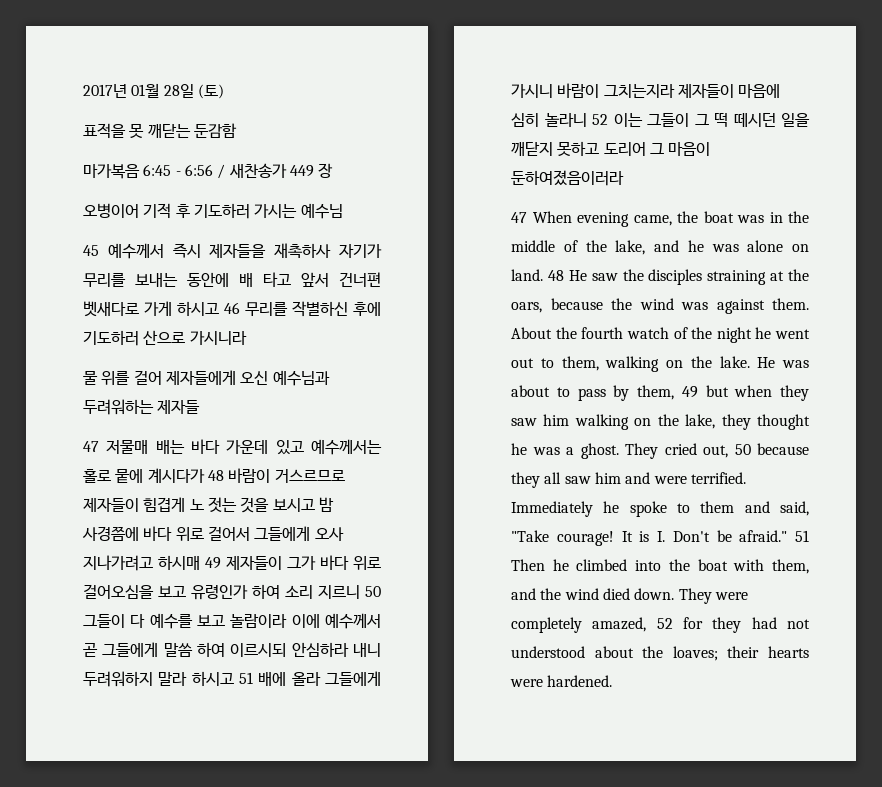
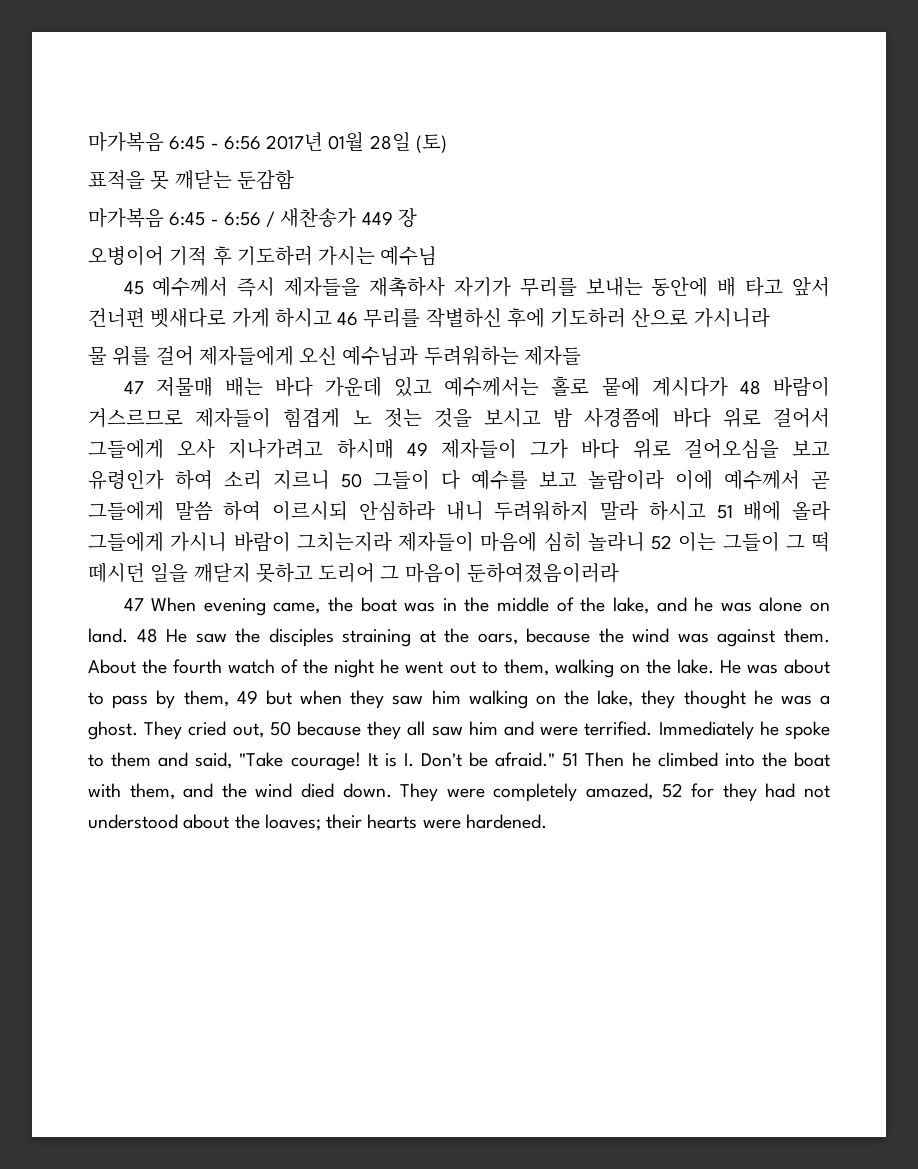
(83, 91) none -> [88,132,261,152] 마가복음 6:45 - 6:56

